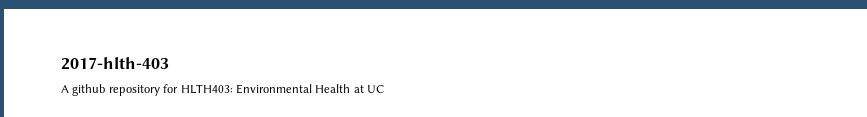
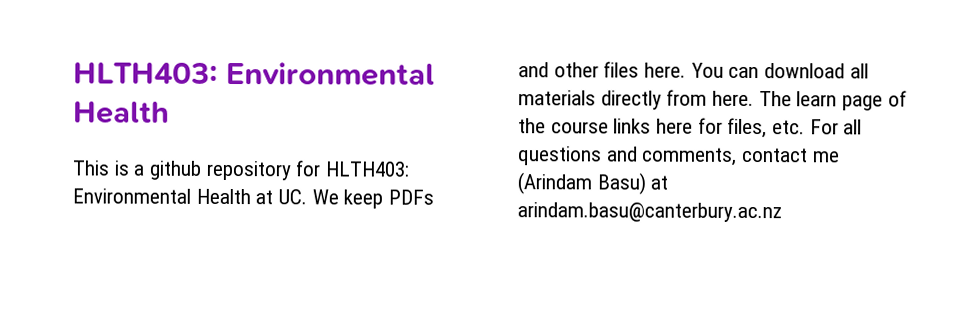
[61,57,169,70] [61,85,69,93] 2017-hlth-403 // A -> [73,61,435,86] [73,101,169,124] [72,160,145,176] HLTH403: Environmental Health // This is a
[367,85,384,93] UC -> [278,189,435,209] [518,61,869,79] [518,89,907,111] [518,117,863,139] [517,146,840,166] [517,172,669,195] [517,202,782,223] UC. We keep PDFs and other files here. You can download all materials directly from here. The learn page of the course links here for files, etc. For all questions and comments, contact me (Arindam Basu) at arindam.basu@canterbury.ac.nz

